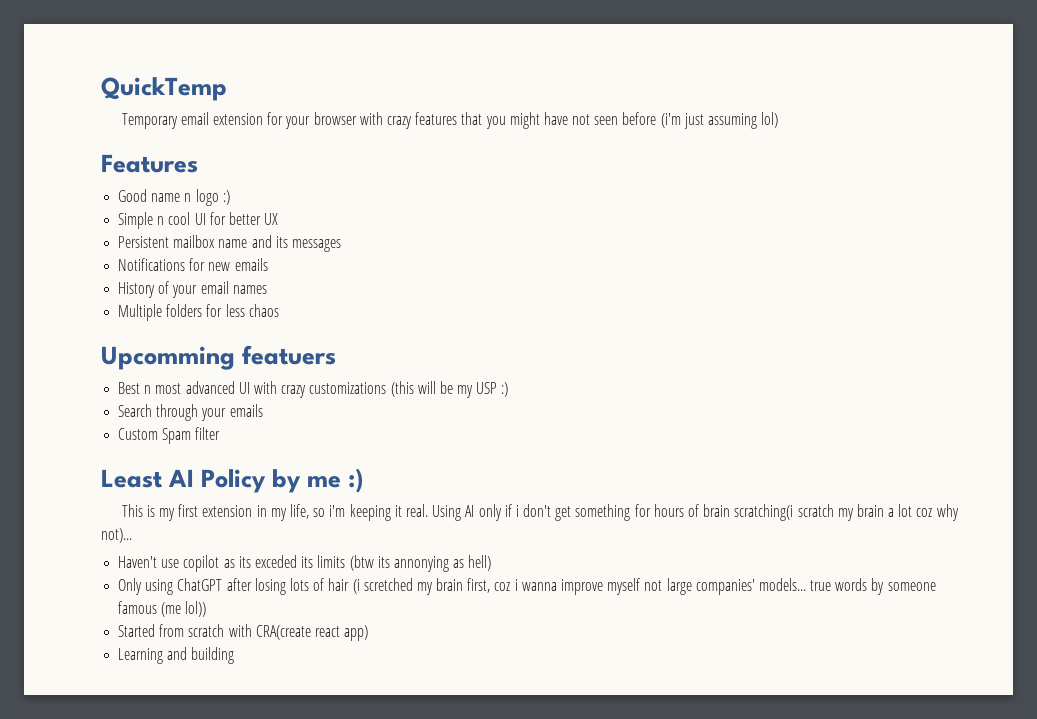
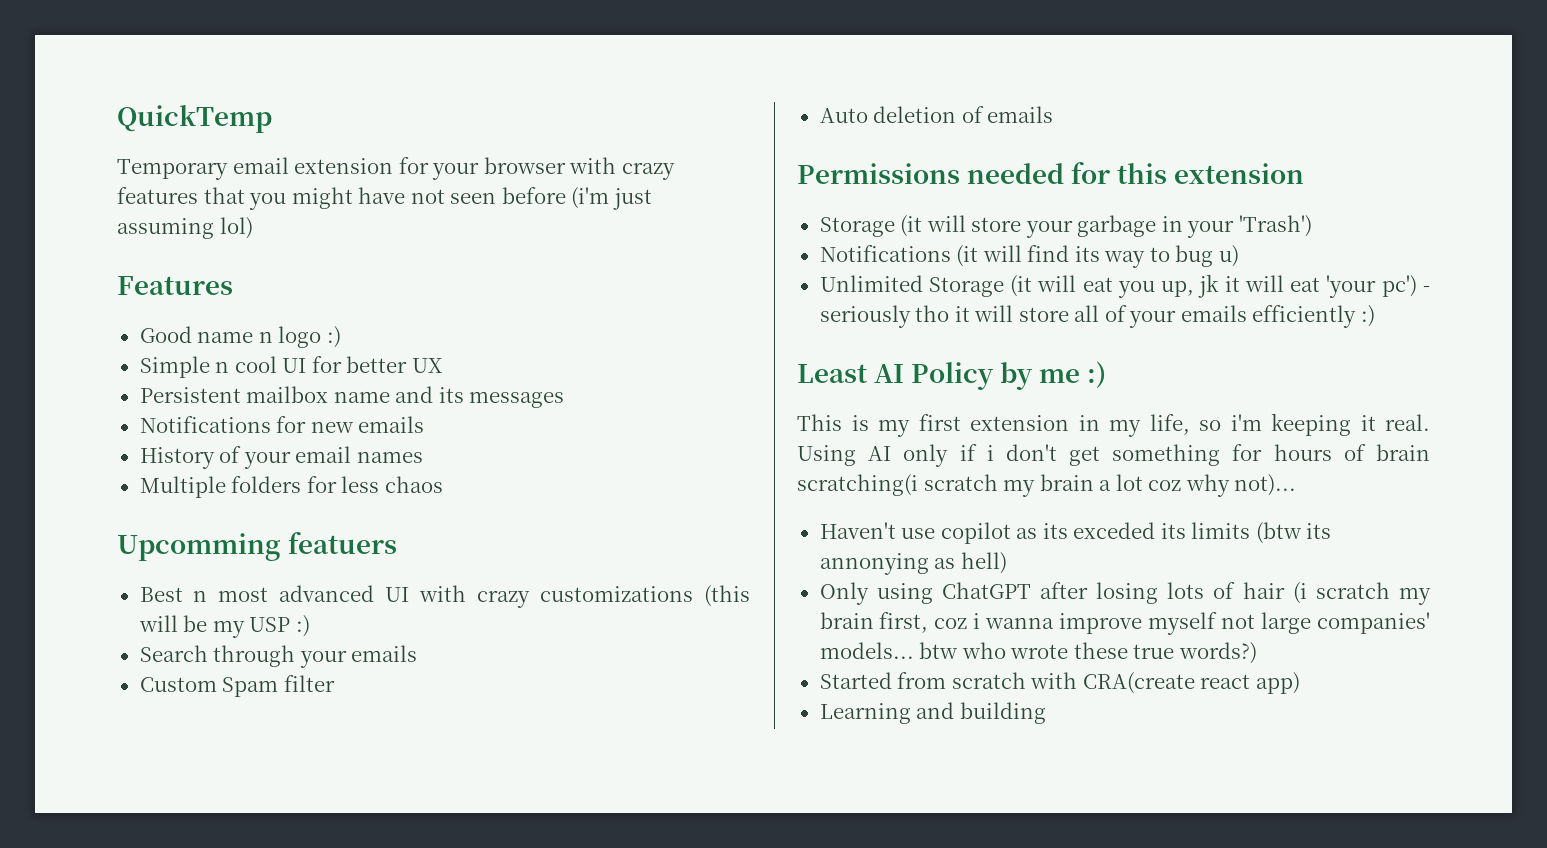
(221, 433) none -> [819,106,1054,123] [797,162,1305,184] [819,215,1312,238] [819,245,1239,268] [819,274,1430,298] [819,305,1375,328] // Auto deletion of emails // Permissions needed for this extension // Storage (it will store your garbage in your 'Trash') // Notifications (it will find its way to bug u) // Unlimited Storage (it will eat you up, jk it will eat 'your pc') - seriously tho it will store all of your emails efficiently :)
[363,578,413,591] scretched -> [1315,582,1390,599] scratch
[810,578,936,595] [118,601,207,617] true words by someone famous (me lol)) -> [919,642,1257,664] btw who wrote these true words?)

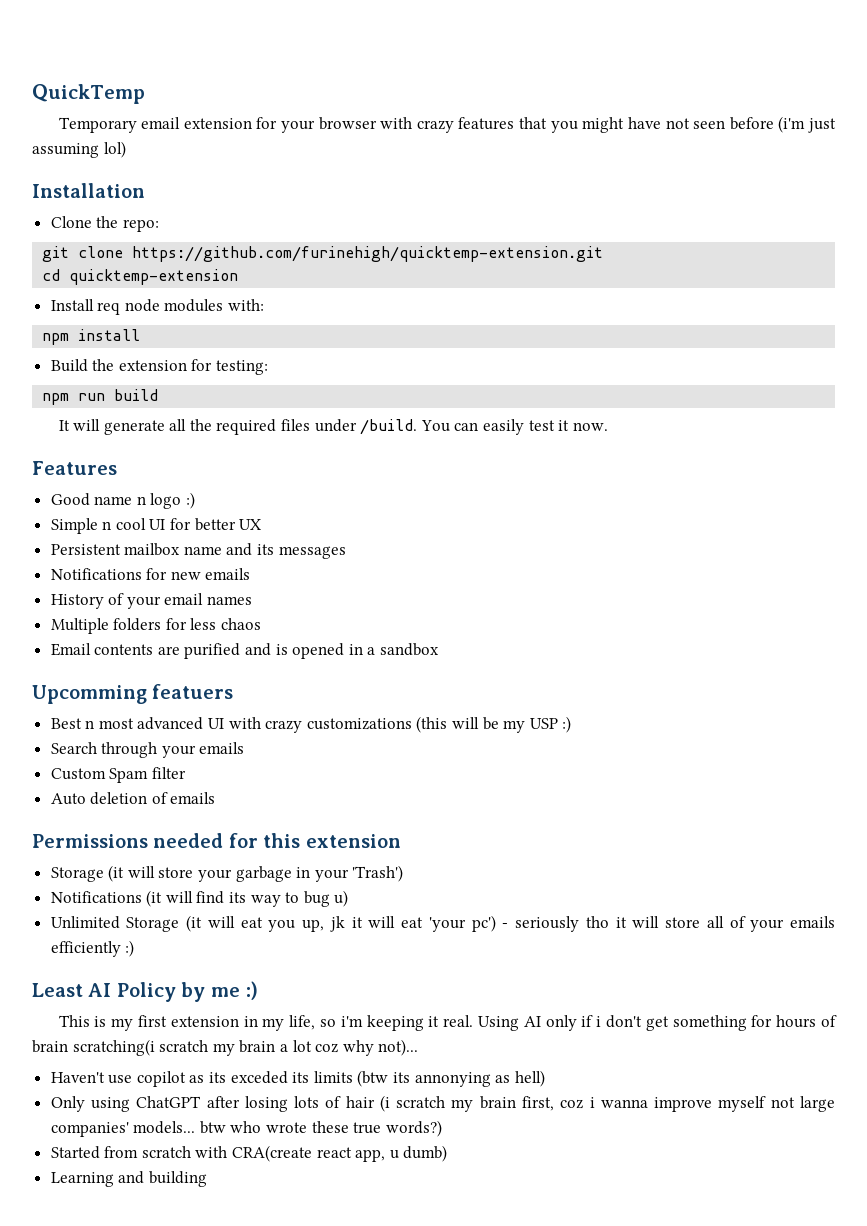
(253, 228) none -> [32,183,145,198] [50,216,159,232] [42,246,604,262] [42,269,239,285] [50,299,265,315] [42,329,141,345] [50,359,269,375] [42,389,159,405] [58,419,608,435] // Installation // Clone the repo: // git clone https://github.com/furinehigh/quicktemp-extension.git // cd quicktemp-extension // Install req node modules with: // npm install // Build the extension for testing: // npm run build // It will generate all the required files under /build. You can easily test it now.
(443, 484) none -> [50,643,440,659] // Email contents are purified and is opened in a sandbox
[1255,672,1300,694] app) -> [355,1145,448,1162] app, u dumb)

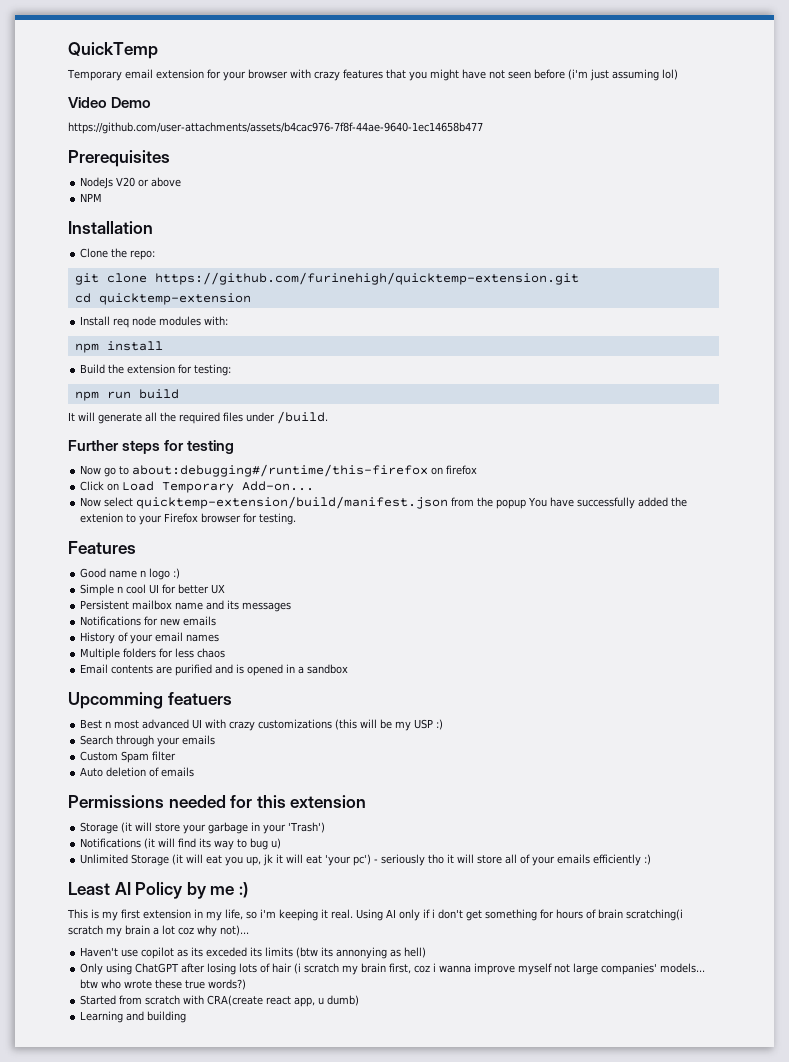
(126, 149) none -> [68,97,152,108] [68,122,483,134] [68,150,170,167] [80,177,182,189] [80,193,103,202] // Video Demo // https://github.com/user-attachments/assets/b4cac976-7f8f-44ae-9640-1ec14658b477 // Prerequisites // NodeJs V20 or above // NPM
[420,419,608,435] You can easily test it now. -> [68,440,235,454] [80,464,478,477] [80,481,315,493] [80,496,688,509] [80,513,297,525] // Further steps for testing // Now go to about:debugging#/runtime/this-firefox on firefox // Click on Load Temporary Add-on... // Now select quicktemp-extension/build/manifest.json from the popup You have successfully added the extenion to your Firefox browser for testing.

